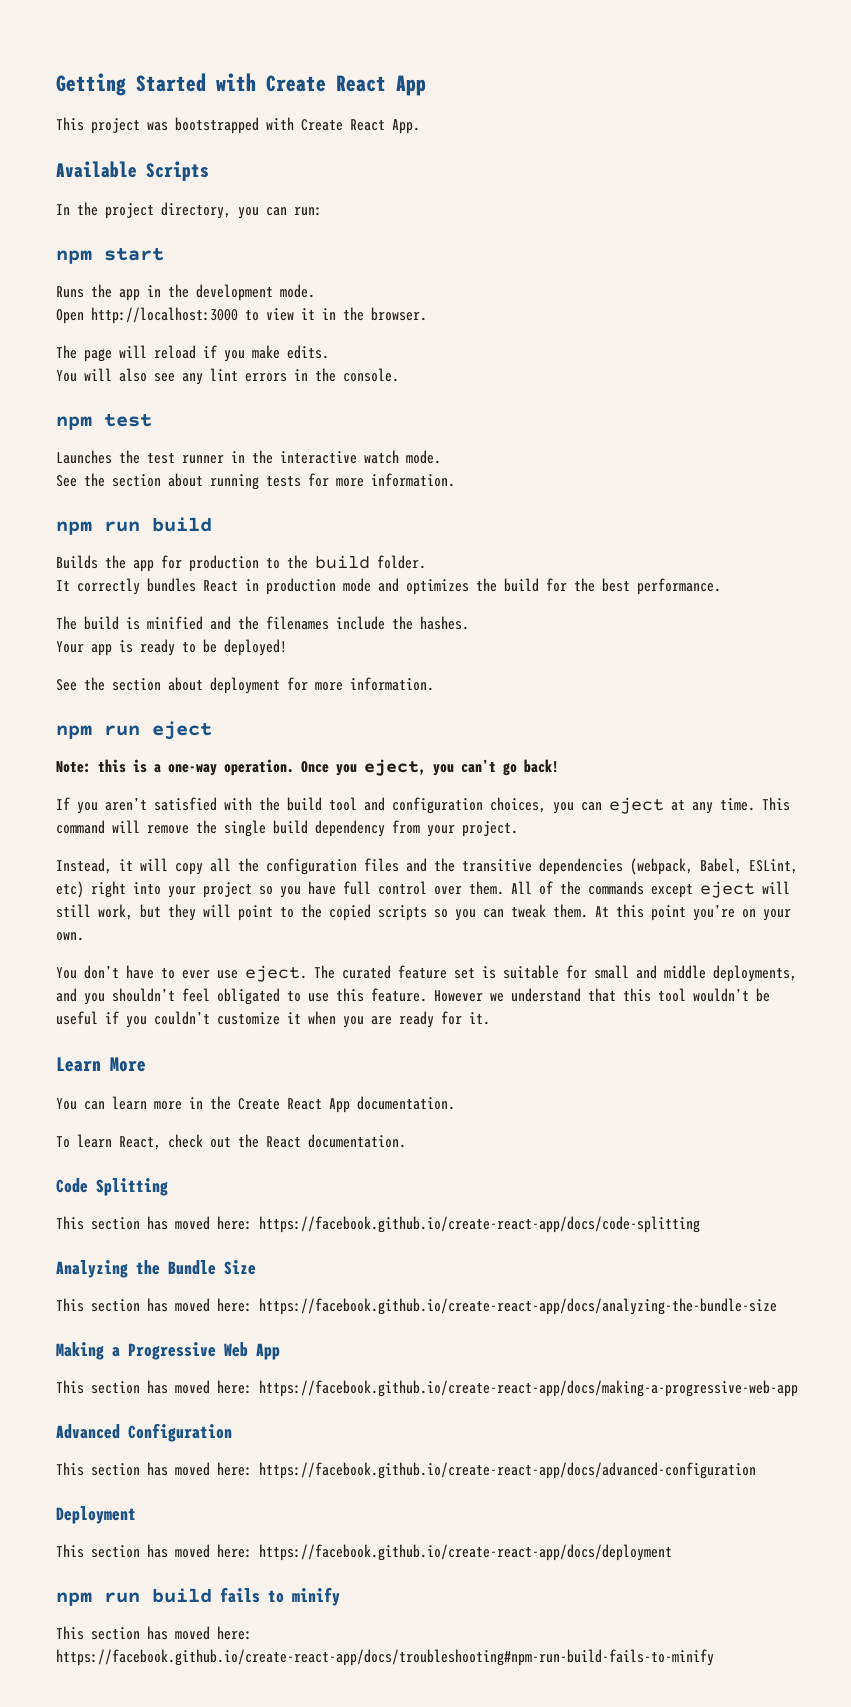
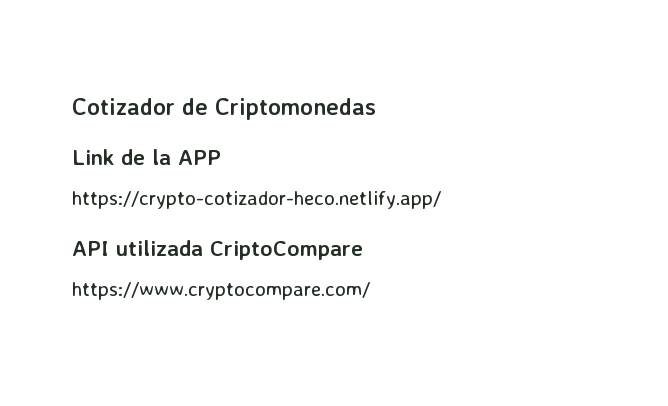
[56,73,426,96] [56,117,420,134] [56,161,209,181] [56,202,322,219] [56,247,164,264] [56,284,315,301] [56,307,427,324] [56,345,329,362] [56,368,399,385] [56,413,152,430] [56,450,441,464] [56,473,455,490] [56,517,212,535] [56,555,426,572] [56,578,721,595] [56,616,469,630] [56,639,287,656] [56,677,434,694] [56,721,212,740] [56,759,559,776] [56,797,790,814] [56,820,518,837] [56,858,798,875] [56,881,790,898] [56,904,791,921] [56,932,84,941] [56,965,797,982] [56,988,770,1005] [56,1011,490,1028] [56,1057,146,1072] [56,1096,455,1113] [56,1134,406,1150] [56,1178,168,1196] [56,1216,700,1233] [56,1260,256,1278] [56,1298,777,1315] [56,1342,280,1360] [56,1380,798,1397] [56,1423,232,1442] [56,1462,756,1479] [56,1506,136,1524] [56,1544,672,1561] [56,1587,340,1606] [56,1626,252,1640] [56,1649,714,1666] Getting Started with Create React App // This project was bootstrapped with Create React App. // Available Scripts // In the project directory, you can run: // npm start // Runs the app in the development mode. // Open http://localhost:3000 to view it in the browser. // The page will reload if you make edits. // You will also see any lint errors in the console. // npm test // Launches the test runner in the interactive watch mode. // See the section about running tests for more information. // npm run build // Builds the app for production to the build folder. // It correctly bundles React in production mode and optimizes the build for the best performance. // The build is minified and the filenames include the hashes. // Your app is ready to be deployed! // See the section about deployment for more information. // npm run eject // Note: this is a one-way operation. Once you eject, you can’t go back! // If you aren’t satisfied with the build tool and configuration choices, you can eject at any time. This command will remove the single build dependency from your project. // Instead, it will copy all the configuration files and the transitive dependencies (webpack, Babel, ESLint, etc) right into your project so you have full control over them. All of the commands except eject will still work, but they will point to the copied scripts so you can tweak them. At this point you’re on your own. // You don’t have to ever use eject. The curated feature set is suitable for small and middle deployments, and you shouldn’t feel obligated to use this feature. However we understand that this tool wouldn’t be useful if you couldn’t customize it when you are ready for it. // Learn More // You can learn more in the Create React App documentation. // To learn React, check out the React documentation. // Code Splitting // This section has moved here: https://facebook.github.io/create-react-app/docs/code-splitting // Analyzing the Bundle Size // This section has moved here: https://facebook.github.io/create-react-app/docs/analyzing-the-bundle-size // Making a Progressive Web App // This section has moved here: https://facebook.github.io/create-react-app/docs/making-a-progressive-web-app // Advanced Configuration // This section has moved here: https://facebook.github.io/create-react-app/docs/advanced-configuration // Deployment // This section has moved here: https://facebook.github.io/create-react-app/docs/deployment // npm run build fails to minify // This section has moved here: https://facebook.github.io/create-react-app/docs/troubleshooting#npm-run-build-fails-to-minify -> [72,98,376,120] [72,149,221,165] [72,191,441,209] [72,240,363,260] [72,282,370,300] Cotizador de Criptomonedas // Link de la APP // https://crypto-cotizador-heco.netlify.app/ // API utilizada CriptoCompare // https://www.cryptocompare.com/

